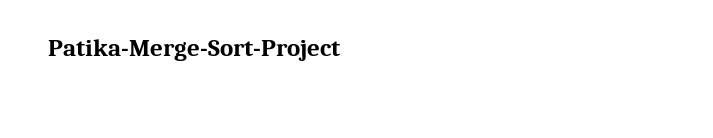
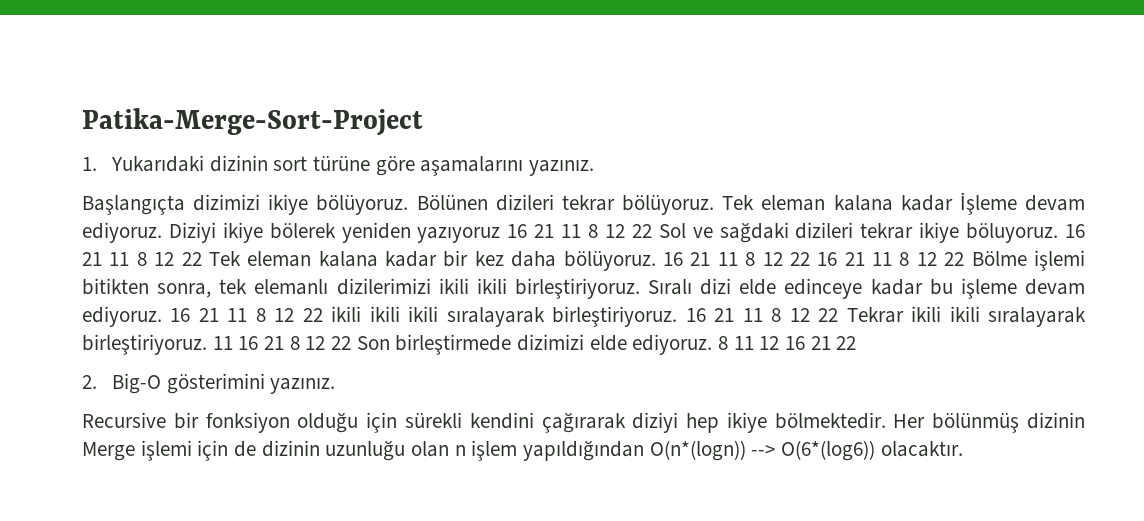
(341, 50) none -> [82,155,595,176] [82,192,1086,215] [82,222,1086,243] [82,250,1085,271] [82,278,1085,299] [82,306,1086,327] [82,334,857,355] [82,373,336,394] [82,412,1086,433] [82,440,963,461] // 1. Yukarıdaki dizinin sort türüne göre aşamalarını yazınız. // Başlangıçta dizimizi ikiye bölüyoruz. Bölünen dizileri tekrar bölüyoruz. Tek eleman kalana kadar İşleme devam ediyoruz. Diziyi ikiye bölerek yeniden yazıyoruz 16 21 11 8 12 22 Sol ve sağdaki dizileri tekrar ikiye böluyoruz. 16 21 11 8 12 22 Tek eleman kalana kadar bir kez daha bölüyoruz. 16 21 11 8 12 22 16 21 11 8 12 22 Bölme işlemi bitikten sonra, tek elemanlı dizilerimizi ikili ikili birleştiriyoruz. Sıralı dizi elde edinceye kadar bu işleme devam ediyoruz. 16 21 11 8 12 22 ikili ikili ikili sıralayarak birleştiriyoruz. 16 21 11 8 12 22 Tekrar ikili ikili sıralayarak birleştiriyoruz. 11 16 21 8 12 22 Son birleştirmede dizimizi elde ediyoruz. 8 11 12 16 21 22 // 2. Big-O gösterimini yazınız. // Recursive bir fonksiyon olduğu için sürekli kendini çağırarak diziyi hep ikiye bölmektedir. Her bölünmüş dizinin Merge işlemi için de dizinin uzunluğu olan n işlem yapıldığından O(n*(logn)) --> O(6*(log6)) olacaktır.

